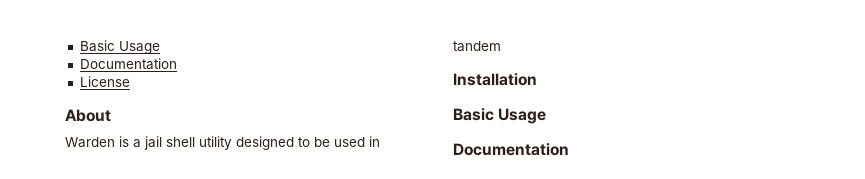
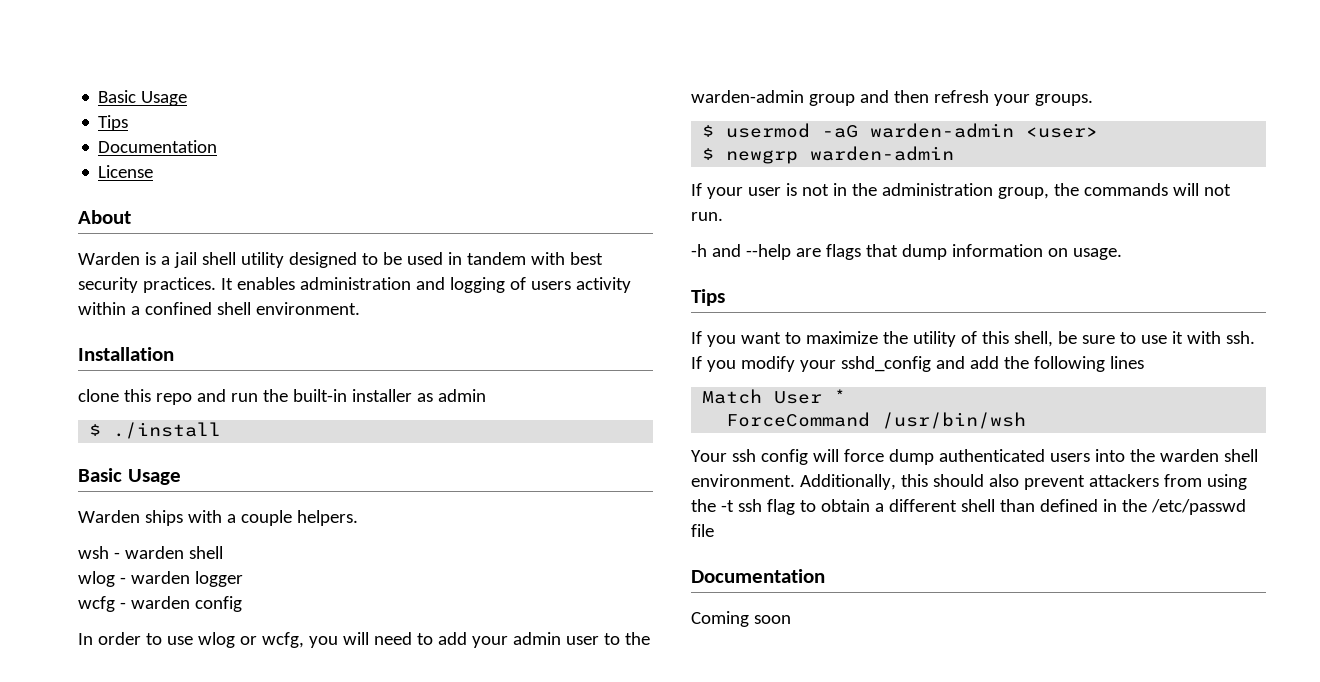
[79,40,160,54] Basic Usage -> [98,90,188,106] [98,115,129,131] Basic Usage // Tips
[453,73,537,86] [453,108,547,124] [453,143,569,156] // Installation // Basic Usage // Documentation -> [530,252,603,265] [78,277,631,293] [78,302,360,315] [78,347,174,361] [78,389,486,405] [89,422,222,439] [78,468,181,485] [78,510,358,526] [78,546,223,559] [78,571,243,587] [78,596,242,612] [78,632,650,648] [691,90,1093,106] [702,123,1099,138] [702,146,955,164] [691,183,1231,199] [691,212,723,221] [691,244,1122,260] [691,289,725,306] [691,331,1255,347] [691,356,1144,372] [702,389,847,404] [726,412,1027,429] [691,449,1258,465] [691,474,1247,490] [691,499,1246,515] [691,524,714,537] [691,569,825,583] [691,611,791,627] with best security practices. It enables administration and logging of users activity within a confined shell environment. // Installation // clone this repo and run the built-in installer as admin // $ ./install // Basic Usage // Warden ships with a couple helpers. // wsh - warden shell // wlog - warden logger // wcfg - warden config // In order to use wlog or wcfg, you will need to add your admin user to the warden-admin group and then refresh your groups. // $ usermod -aG warden-admin <user> // $ newgrp warden-admin // If your user is not in the administration group, the commands will not run. // -h and --help are flags that dump information on usage. // Tips // If you want to maximize the utility of this shell, be sure to use it with ssh. If you modify your sshd_config and add the following lines // Match User * // ForceCommand /usr/bin/wsh // Your ssh config will force dump authenticated users into the warden shell environment. Additionally, this should also prevent attackers from using the -t ssh flag to obtain a different shell than defined in the /etc/passwd file // Documentation // Coming soon

